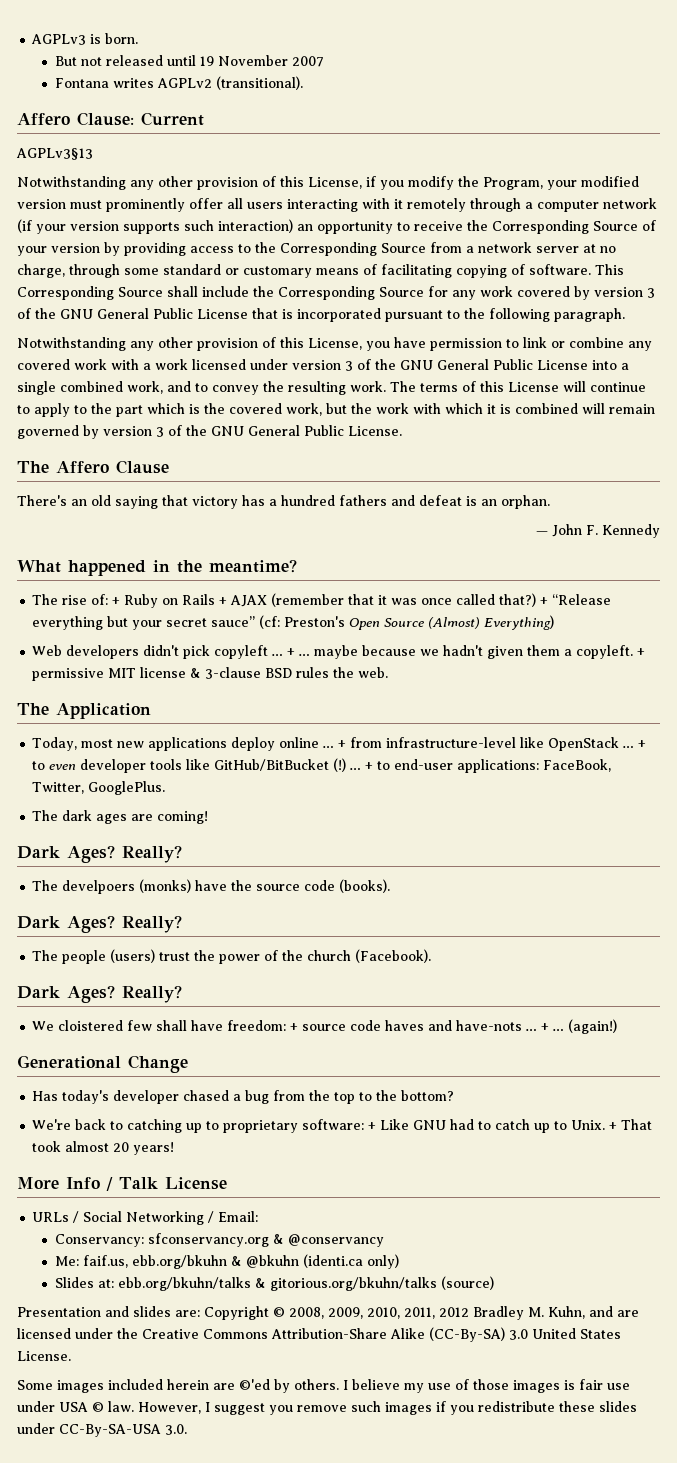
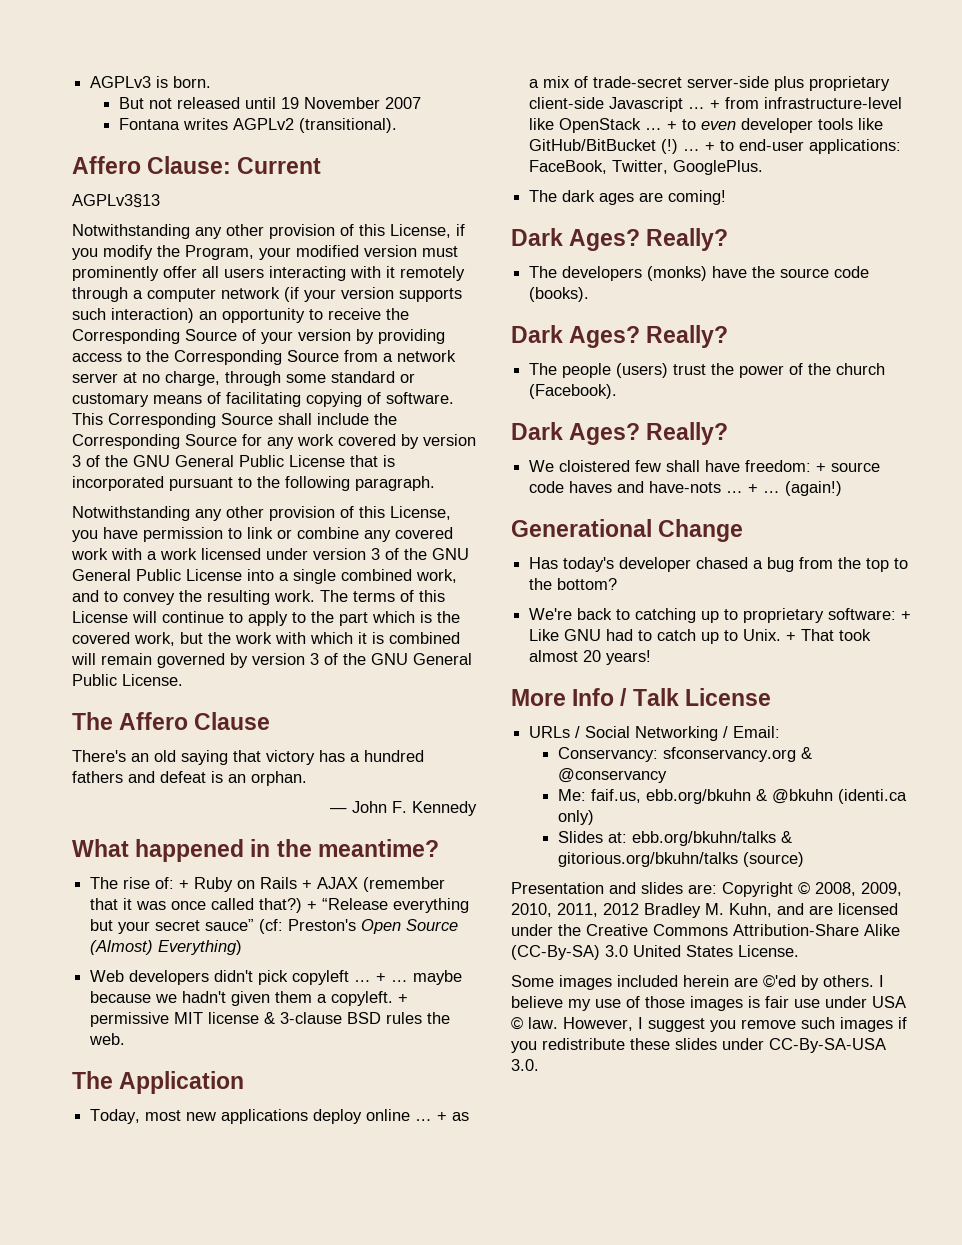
(347, 744) none -> [452,1112,470,1121] [529,76,891,91] [529,97,721,112] as a mix of trade-secret server-side plus proprietary client-side Javascript … +
[62,880,136,894] develpoers -> [562,266,643,281] developers

